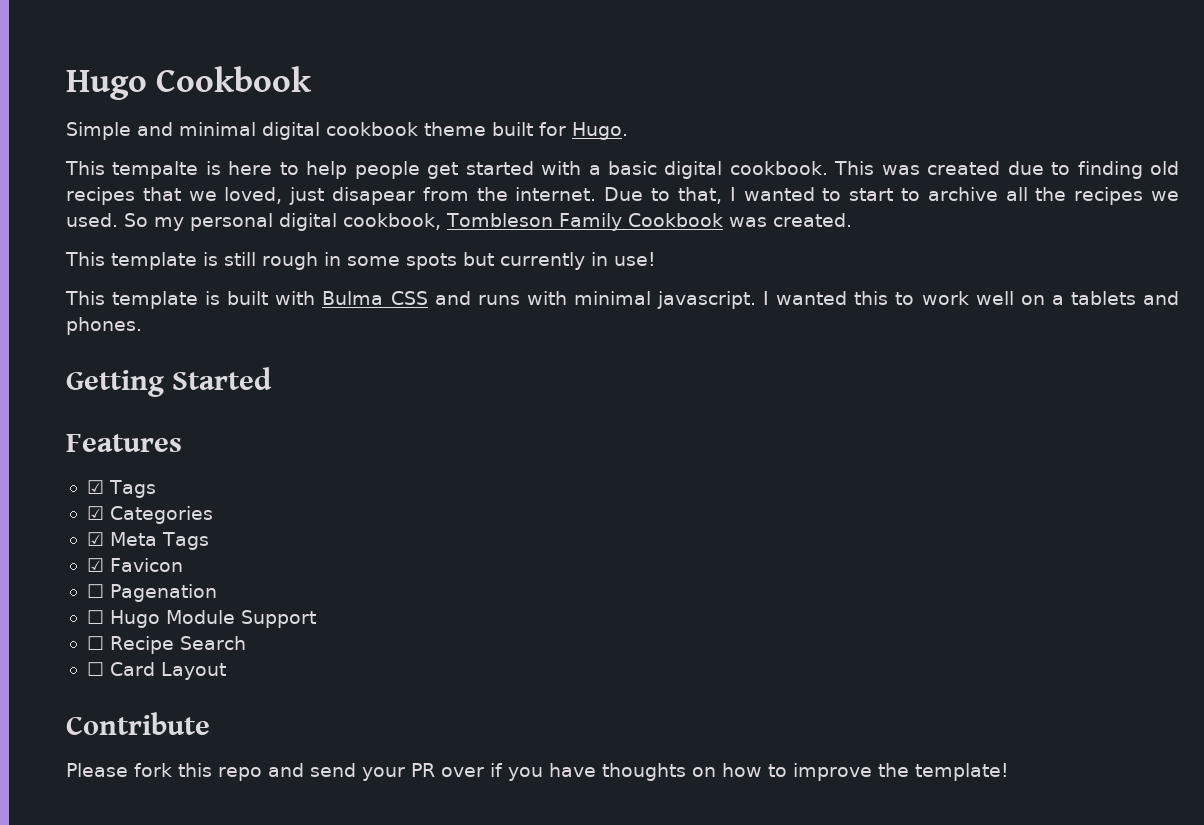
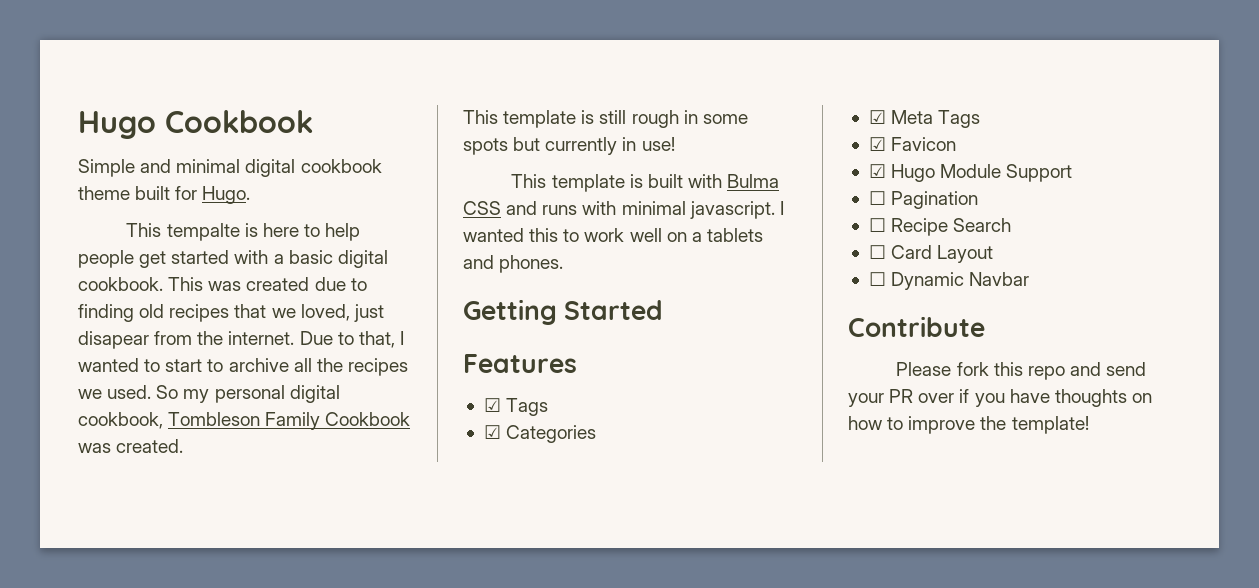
[86,584,217,602] [86,610,104,624] ☐ Pagenation // ☐ -> [868,164,886,178] ☑
(316, 619) none -> [868,191,979,209] // ☐ Pagination
(226, 671) none -> [868,272,1030,290] // ☐ Dynamic Navbar

